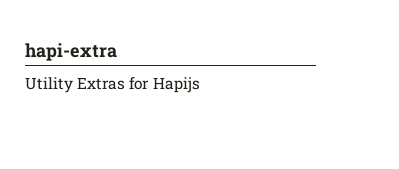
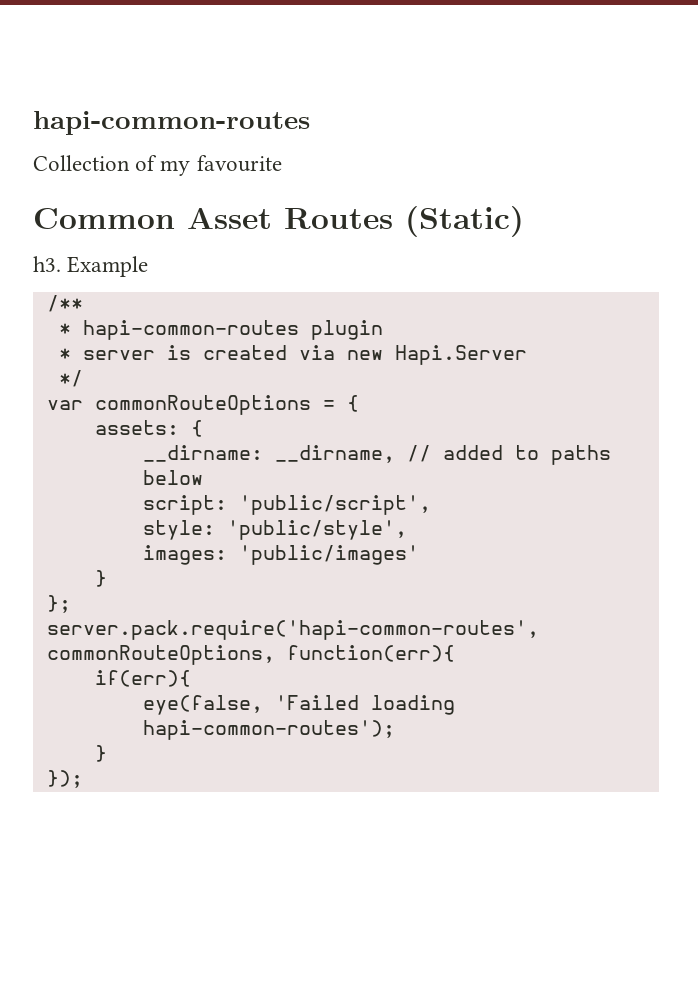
[25,43,117,61] [25,77,200,93] hapi-extra // Utility Extras for Hapijs -> [33,111,310,135] [33,155,282,176] [33,206,524,237] [33,256,149,277] [46,295,83,312] [58,320,383,340] [58,345,527,365] [58,370,83,387] [46,395,359,415] [94,420,203,437] [142,445,611,465] [142,470,203,485] [142,495,431,515] [142,520,407,540] [142,545,419,565] [94,570,107,587] [46,595,71,613] [46,620,539,640] [46,645,455,665] [94,670,191,687] [142,695,455,715] [142,720,395,740] [94,745,107,762] [46,770,83,788] hapi-common-routes // Collection of my favourite // Common Asset Routes (Static) // h3. Example // /** // * hapi-common-routes plugin // * server is created via new Hapi.Server // */ // var commonRouteOptions = { // assets: { // __dirname: __dirname, // added to paths below // script: 'public/script', // style: 'public/style', // images: 'public/images' // } // }; // server.pack.require('hapi-common-routes', commonRouteOptions, function(err){ // if(err){ // eye(false, 'Failed loading hapi-common-routes'); // } // });

